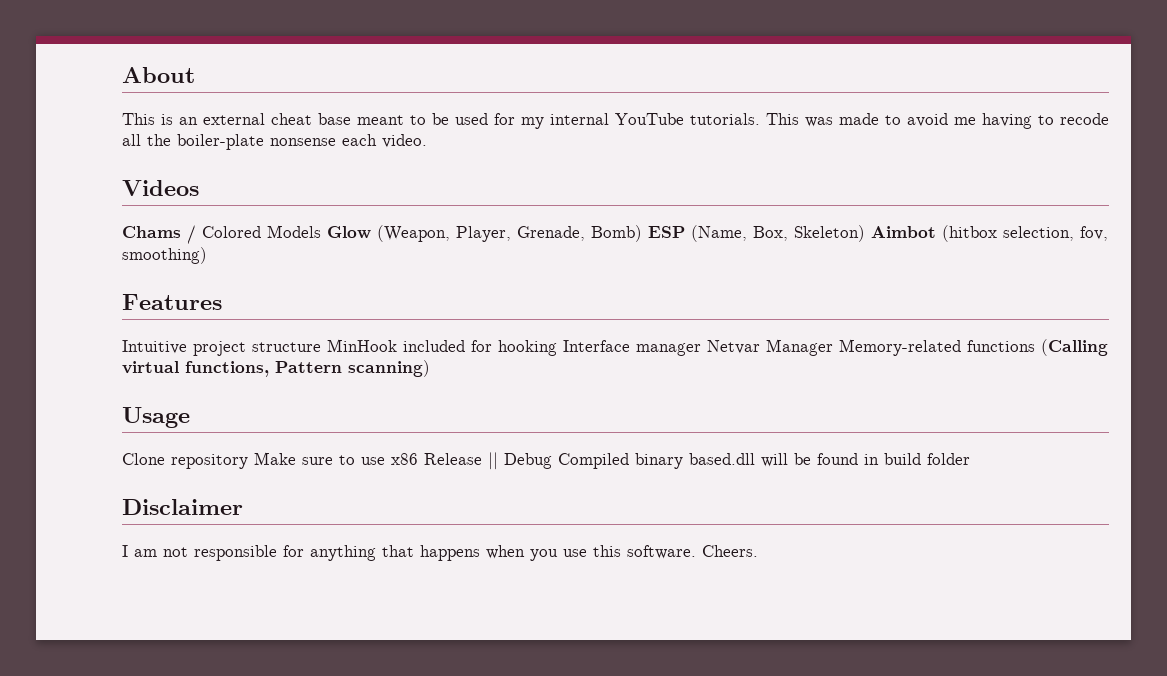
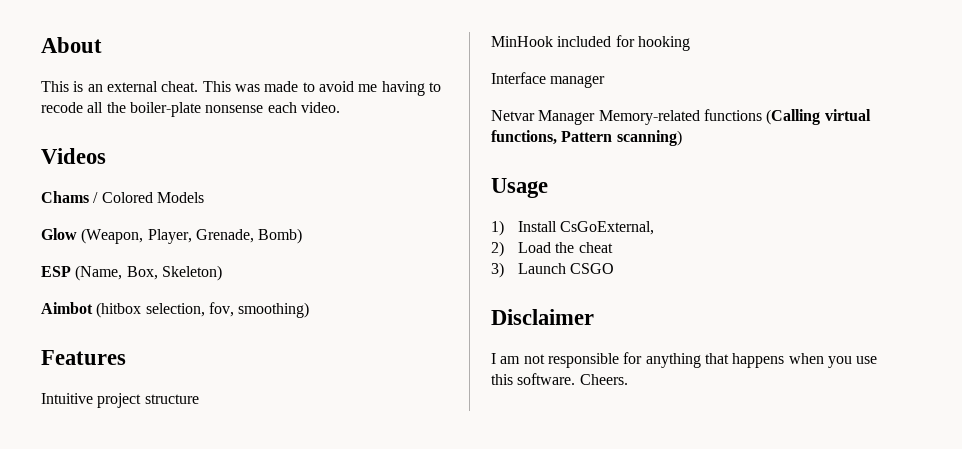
[271,113,760,129] cheat base meant to be used for my internal YouTube tutorials. -> [161,81,199,92] cheat.
(321, 231) none -> (204, 197) //
(642, 233) none -> (303, 236) //
(865, 233) none -> (222, 273) //
(321, 347) none -> (199, 399) //
(557, 348) none -> (690, 43) //
(701, 349) none -> (606, 81) //
[122,452,970,470] Clone repository Make sure to use x86 Release || Debug Compiled binary based.dll will be found in build folder -> [491,220,655,236] [491,241,613,257] [491,262,615,278] 1) Install CsGoExternal, // 2) Load the cheat // 3) Launch CSGO

